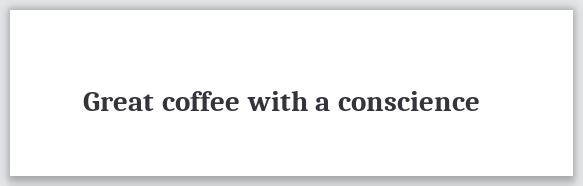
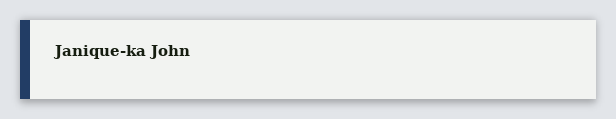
[83,90,481,111] Great coffee with a conscience -> [53,45,190,59] Janique-ka John

